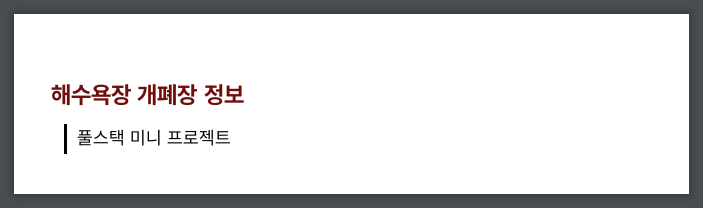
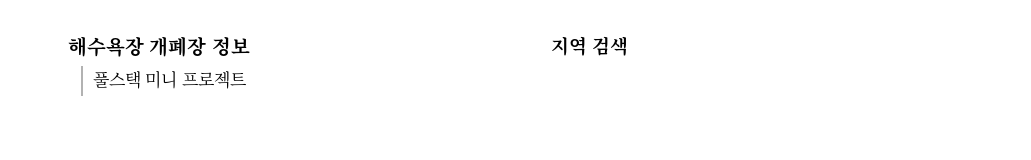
(232, 137) none -> [551,36,628,56] // 지역 검색

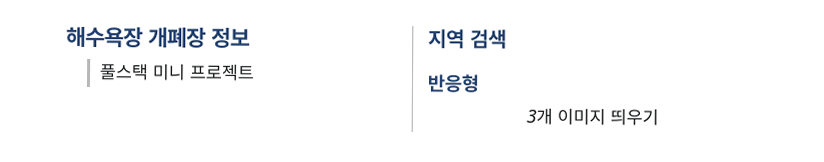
(628, 46) none -> [427,74,480,93] [526,107,659,126] // 반응형 // 3개 이미지 띄우기

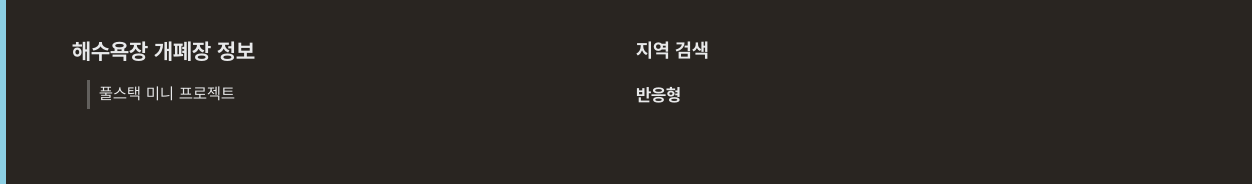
[526,107,659,126] // 3개 이미지 띄우기 -> (681, 94) none

